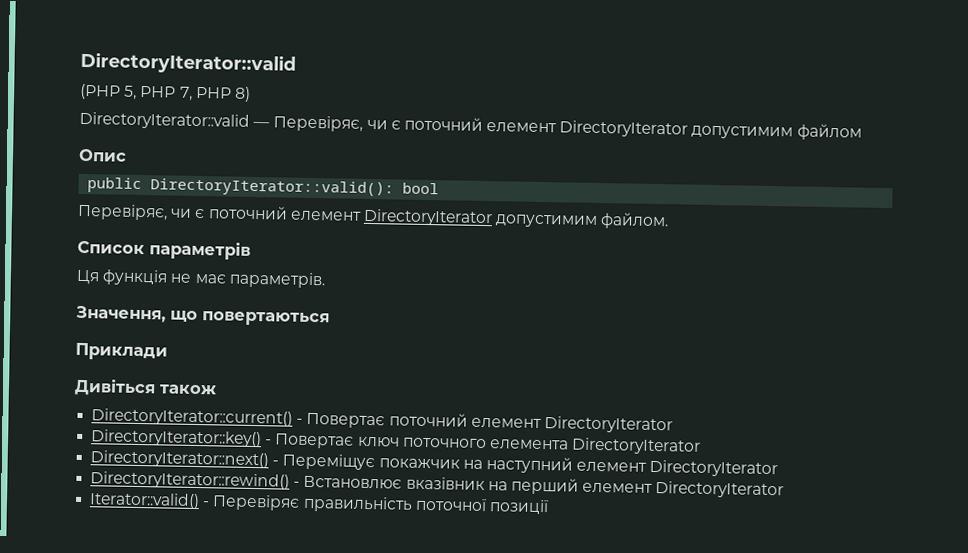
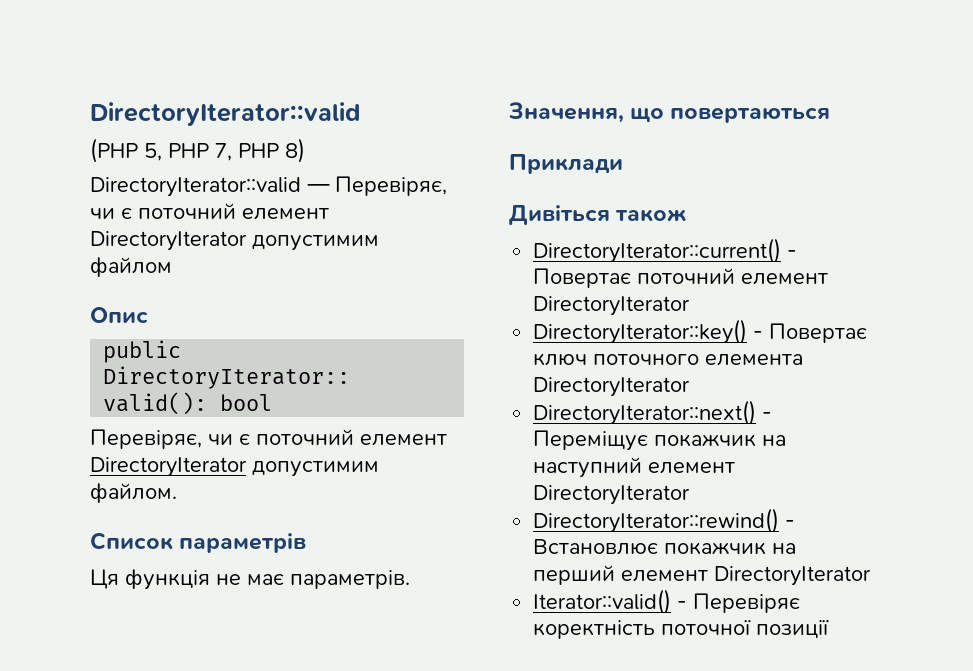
[405,476,485,491] вказівник -> [664,542,767,555] покажчик
[302,495,413,513] правильність -> [533,620,656,639] коректність

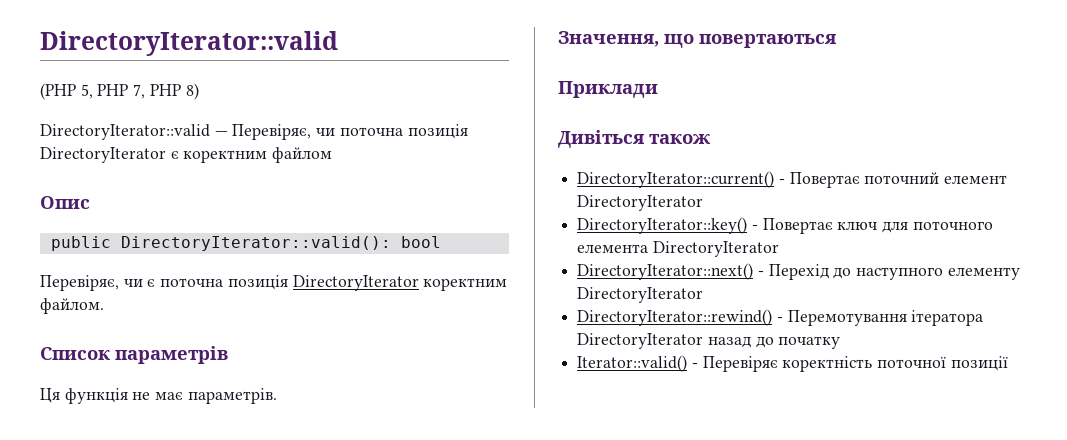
[121,203,329,220] [90,231,379,251] є поточний елемент DirectoryIterator допустимим -> [339,124,468,139] [40,147,268,163] поточна позиція DirectoryIterator є коректним
[256,429,447,446] [90,457,379,477] поточний елемент DirectoryIterator допустимим -> [160,275,508,291] поточна позиція DirectoryIterator коректним
(588, 359) none -> [882,221,909,233] для
[533,430,787,451] [533,457,736,478] [533,485,691,505] [533,508,796,533] [533,539,797,555] [533,565,872,586] Переміщує покажчик на наступний елемент DirectoryIterator // DirectoryIterator::rewind() - Встановлює покажчик на перший елемент DirectoryIterator -> [768,264,1020,280] [577,287,704,303] [577,309,984,326] [577,333,841,349] Перехід до наступного елементу DirectoryIterator // DirectoryIterator::rewind() - Перемотування ітератора DirectoryIterator назад до початку

